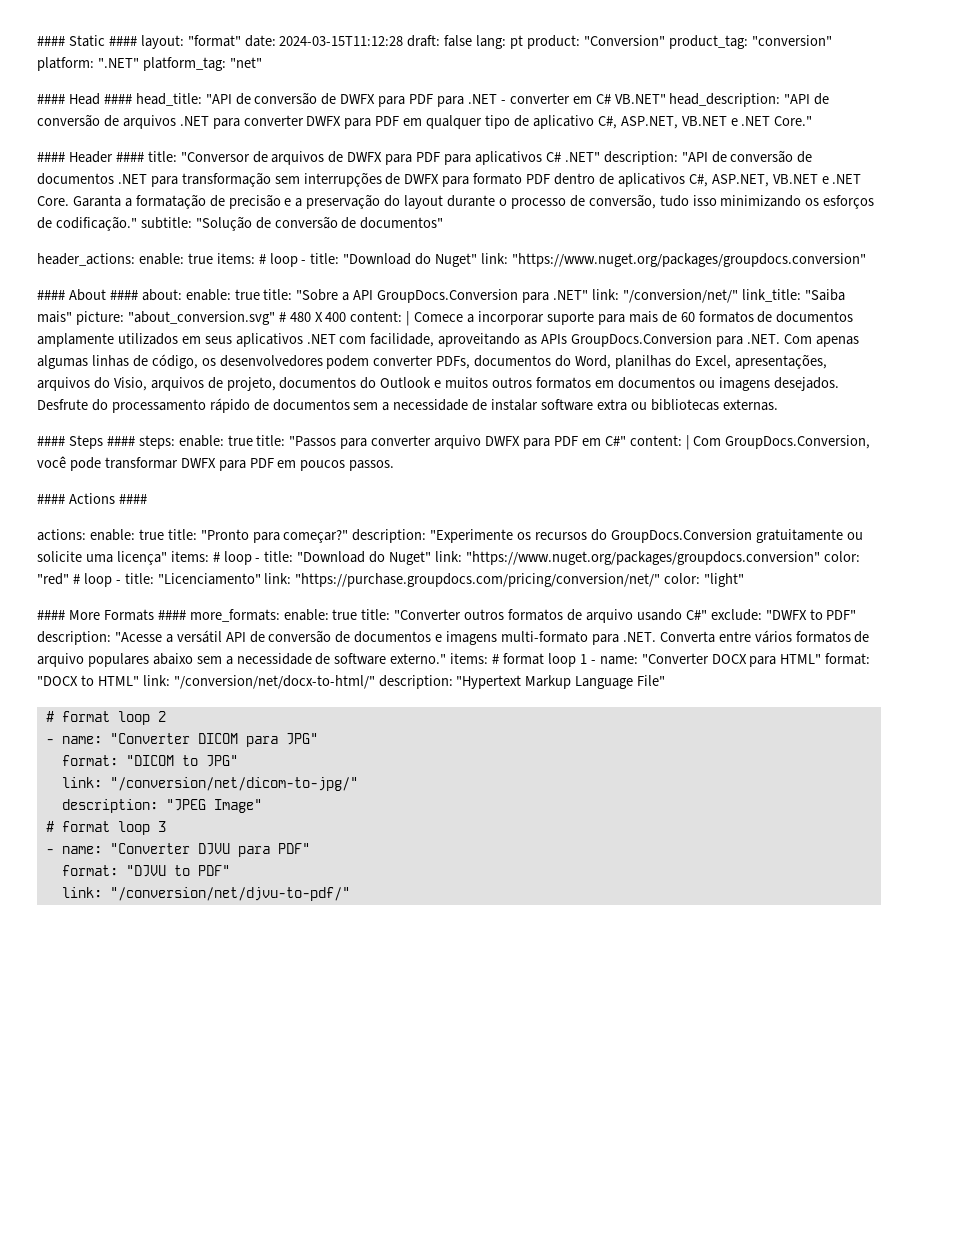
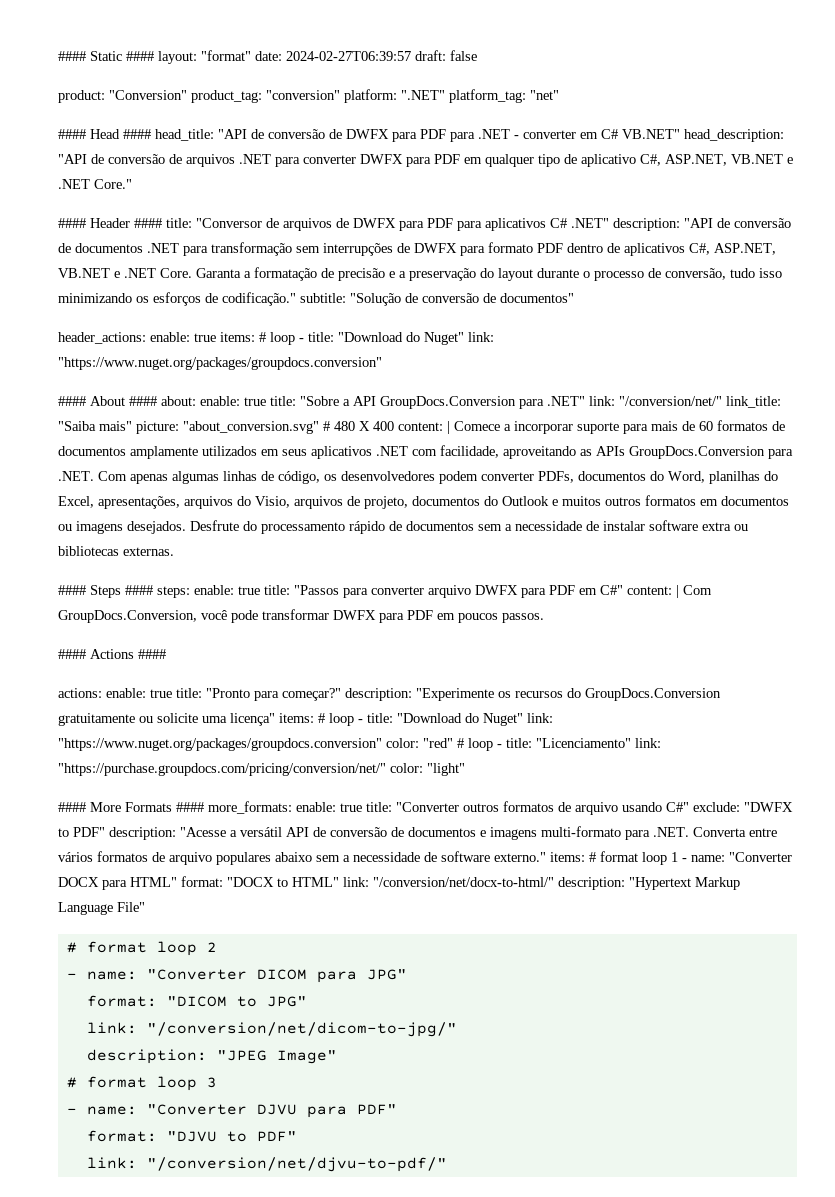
[279,36,404,46] 2024-03-15T11:12:28 -> [286,51,411,61] 2024-02-27T06:39:57
[476,35,524,49] lang: pt -> (477, 55) //

